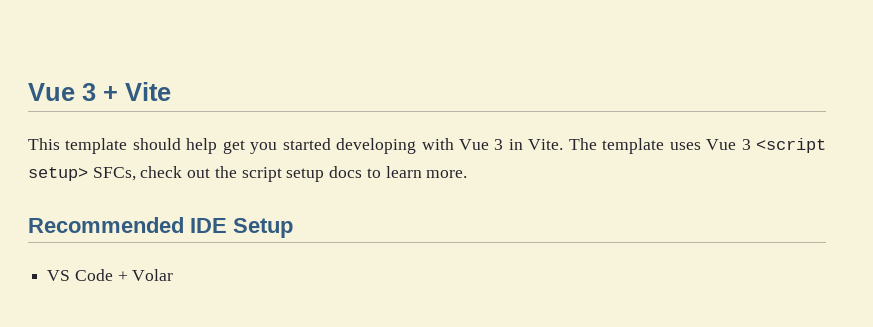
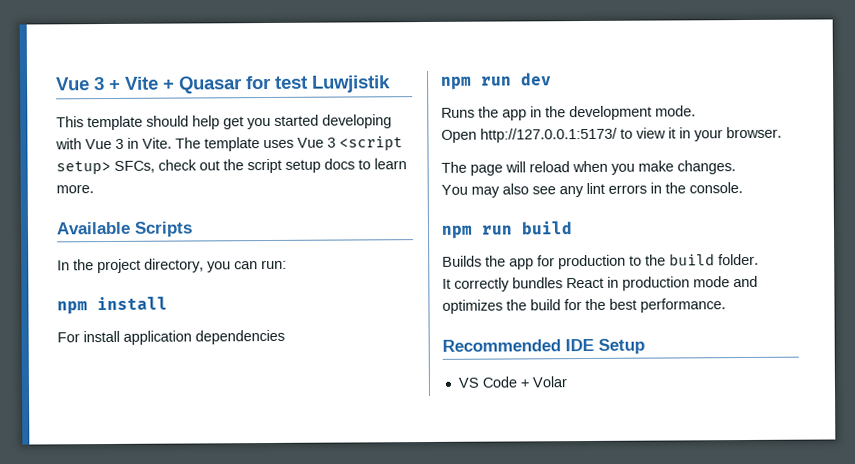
(171, 91) none -> [163,75,391,94] + Quasar for test Luwjistik
(468, 174) none -> [56,221,193,237] [57,258,287,274] [57,296,168,315] [57,329,285,345] [441,72,552,90] [441,105,696,121] [441,126,782,143] [441,160,736,176] [441,182,743,198] [441,221,573,239] [442,253,759,270] [442,275,758,292] [442,298,726,314] // Available Scripts // In the project directory, you can run: // npm install // For install application dependencies // npm run dev // Runs the app in the development mode. // Open http://127.0.0.1:5173/ to view it in your browser. // The page will reload when you make changes. // You may also see any lint errors in the console. // npm run build // Builds the app for production to the build folder. // It correctly bundles React in production mode and optimizes the build for the best performance.

